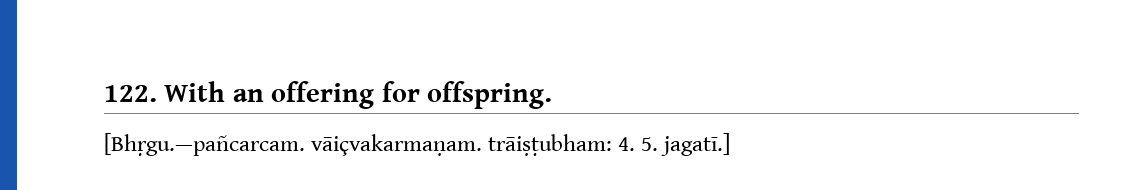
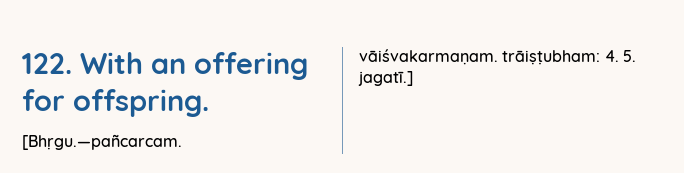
[311,134,483,156] vāiçvakarmaṇam. -> [359,49,498,65] vāiśvakarmaṇam.

